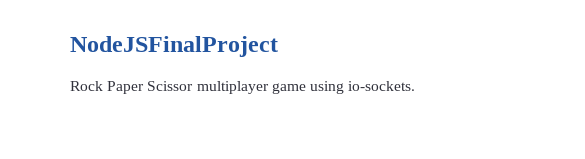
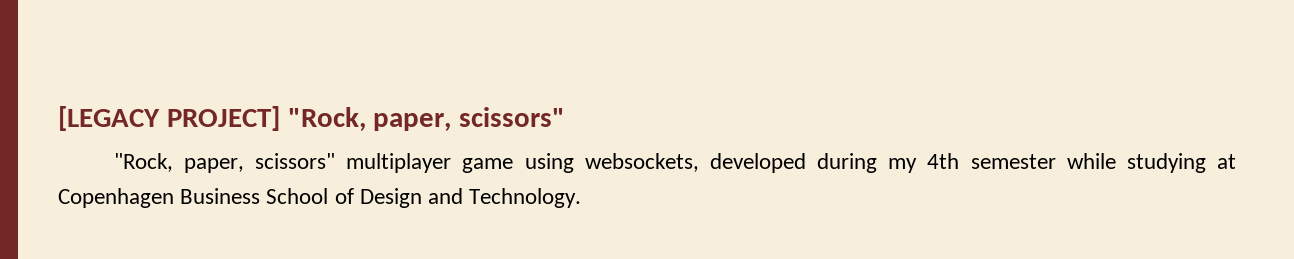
[70,36,278,57] [70,81,416,94] NodeJSFinalProject // Rock Paper Scissor multiplayer game using io-sockets. -> [58,106,566,131] [113,153,1236,173] [58,188,582,208] [LEGACY PROJECT] "Rock, paper, scissors" // "Rock, paper, scissors" multiplayer game using websockets, developed during my 4th semester while studying at Copenhagen Business School of Design and Technology.

